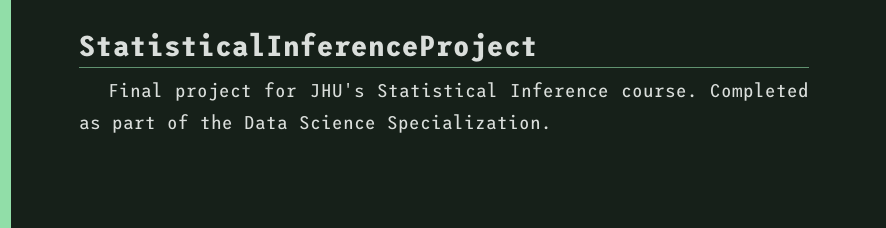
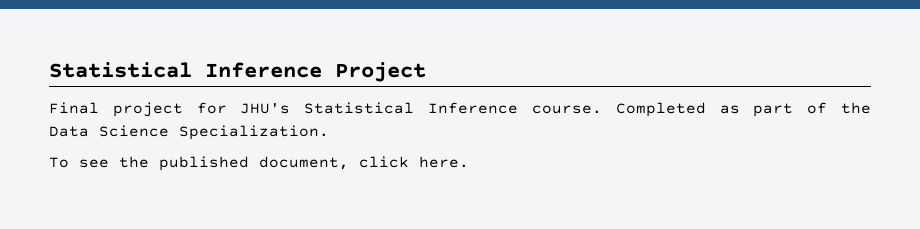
[79,32,538,62] StatisticalInferenceProject -> [49,62,426,82] Statistical Inference Project
(552, 123) none -> [49,156,469,171] // To see the published document, click here.

